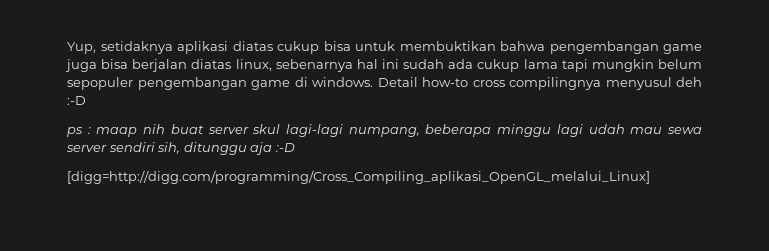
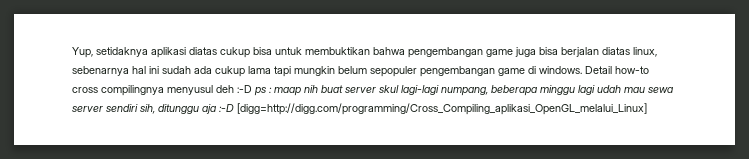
(86, 100) // -> (252, 89) none
(295, 147) // -> (234, 108) none

